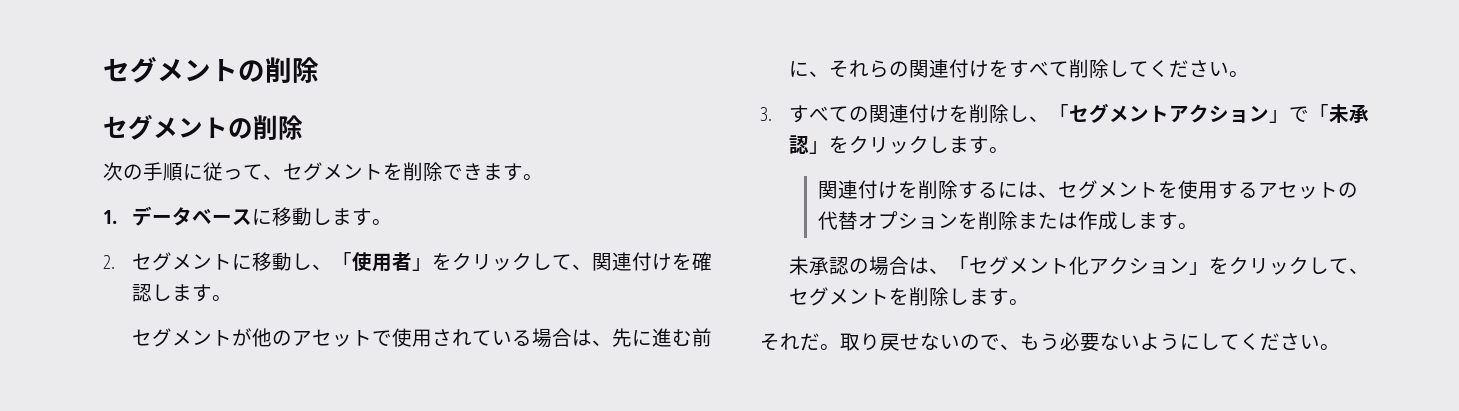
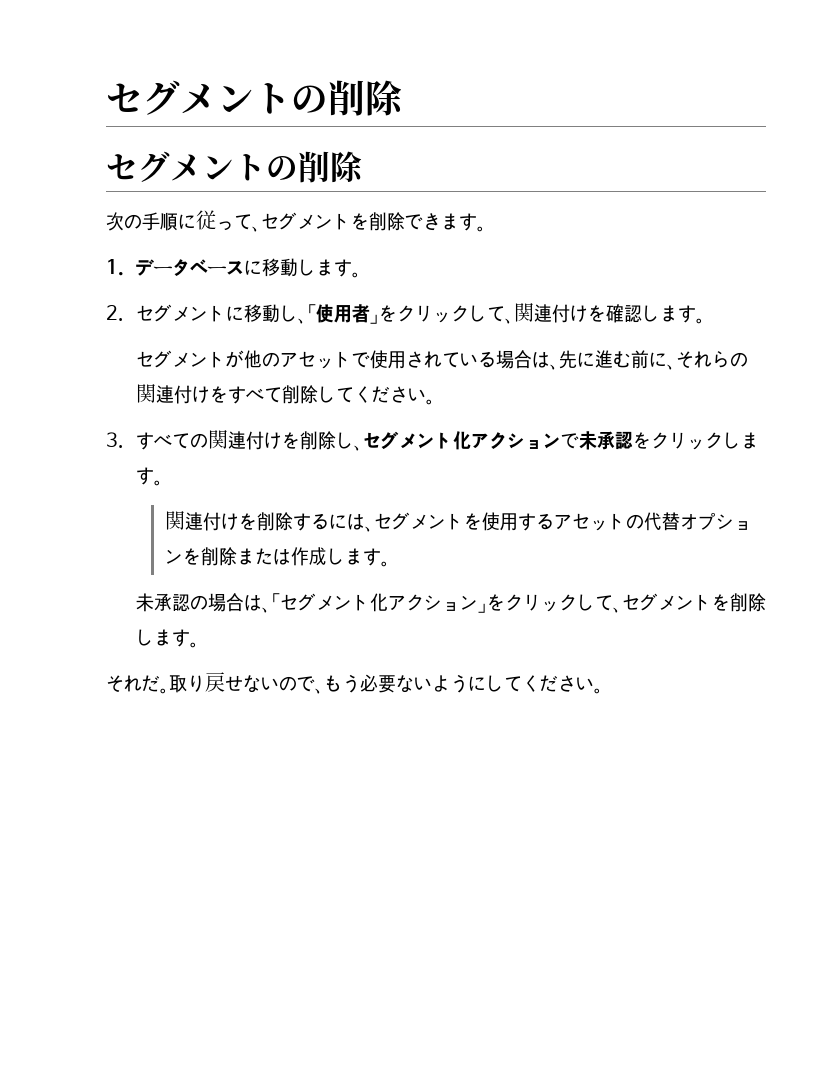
[1048,103,1369,123] [788,135,829,154] 「セグメントアクション」で「未承認」 -> [362,431,633,450] セグメント化アクションで未承認

